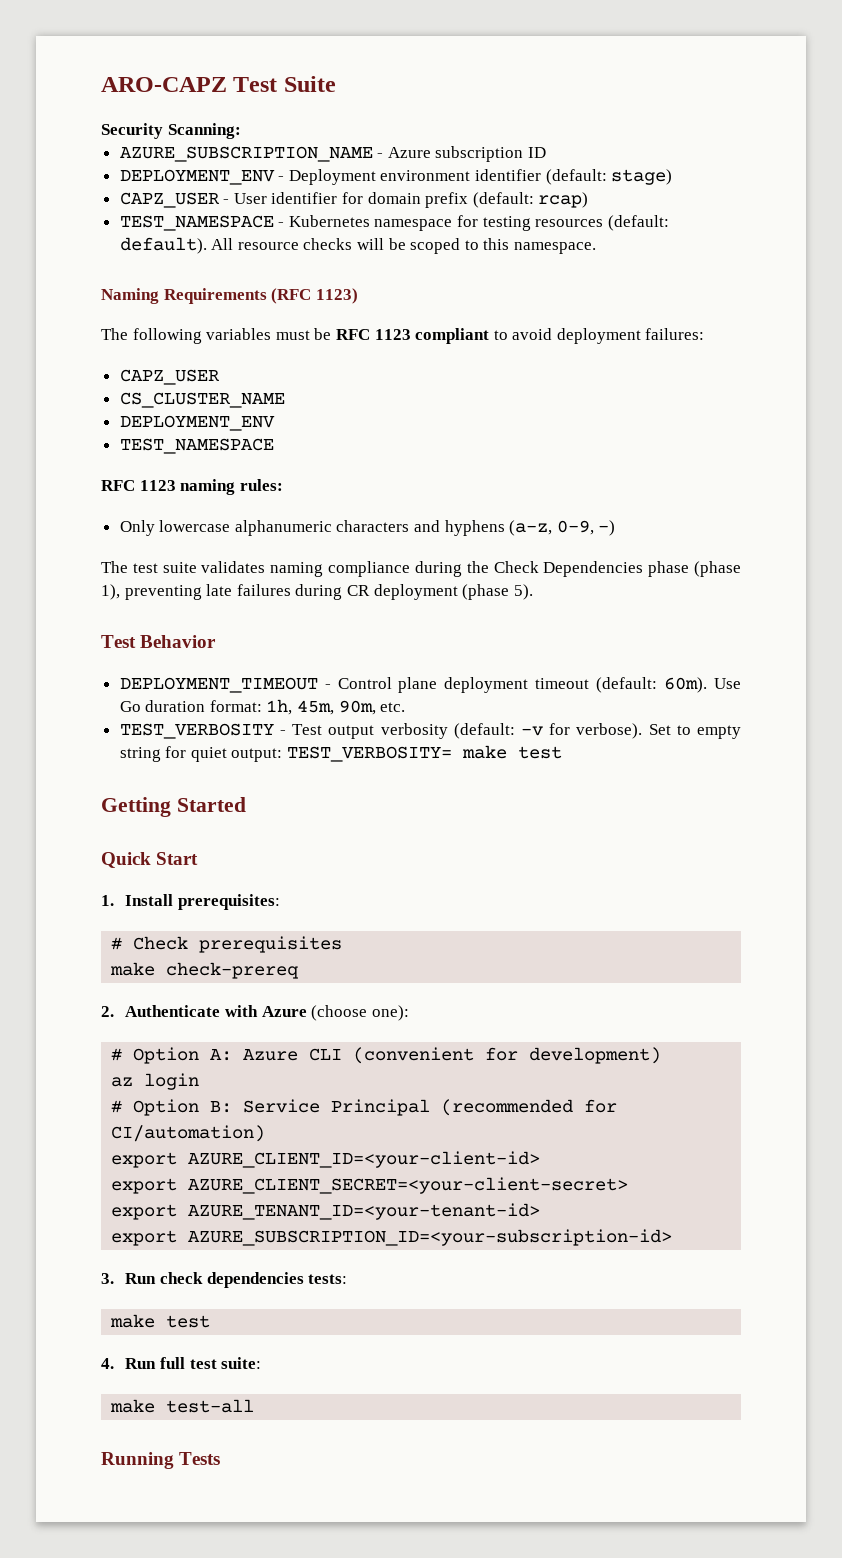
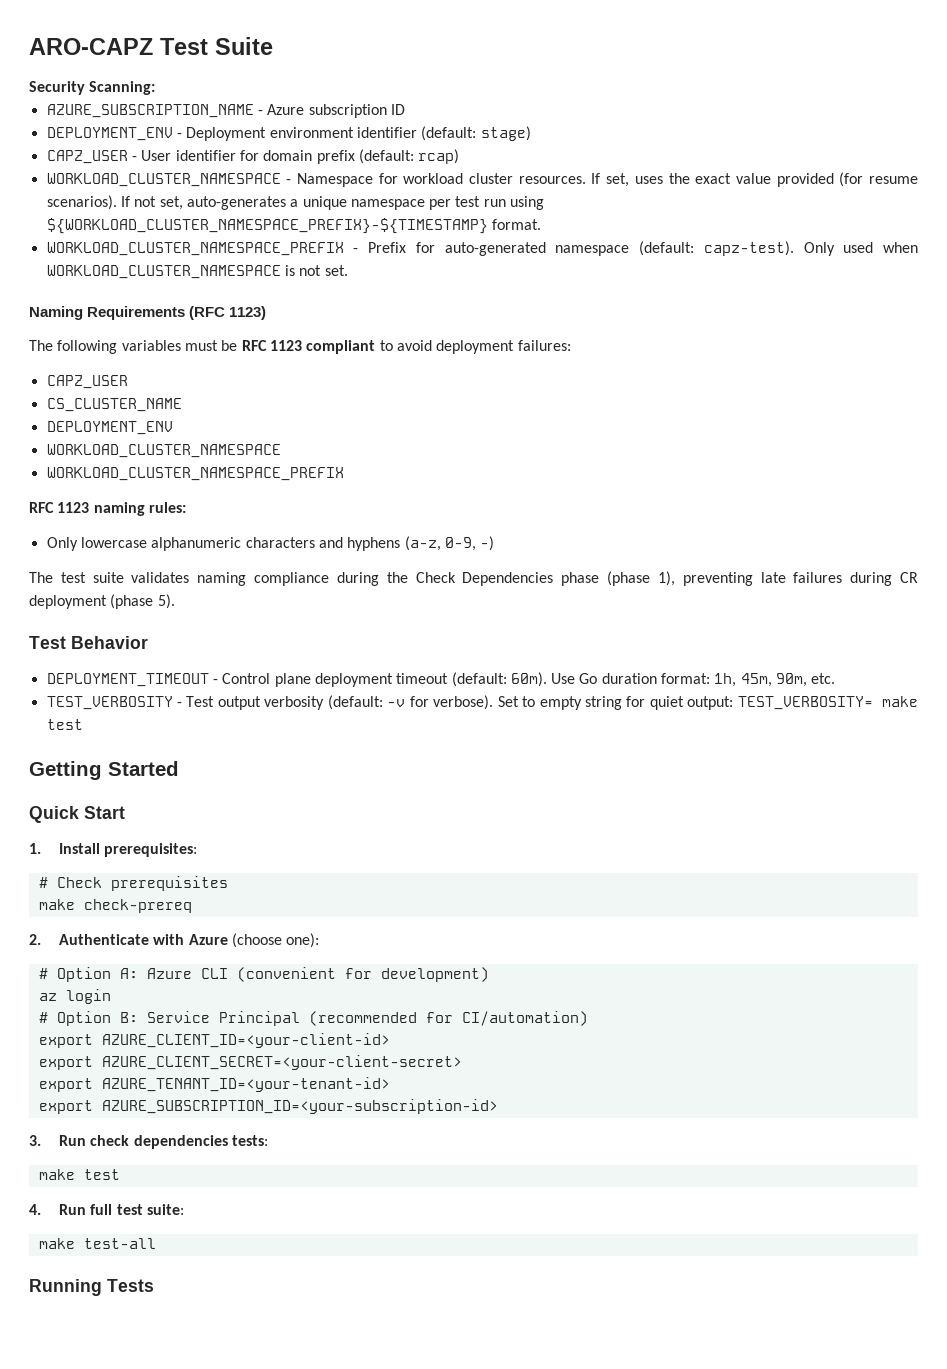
[119,215,669,231] [119,237,597,254] TEST_NAMESPACE - Kubernetes namespace for testing resources (default: default). All resource checks will be scoped to this namespace. -> [46,172,919,187] [46,195,545,210] [46,218,541,234] [46,241,919,256] [46,265,348,279] WORKLOAD_CLUSTER_NAMESPACE - Namespace for workload cluster resources. If set, uses the exact value provided (for resume scenarios). If not set, auto-generates a unique namespace per test run using ${WORKLOAD_CLUSTER_NAMESPACE_PREFIX}-${TIMESTAMP} format. // WORKLOAD_CLUSTER_NAMESPACE_PREFIX - Prefix for auto-generated namespace (default: capz-test). Only used when WORKLOAD_CLUSTER_NAMESPACE is not set.
[119,438,274,454] TEST_NAMESPACE -> [46,444,281,458] [46,467,344,481] WORKLOAD_CLUSTER_NAMESPACE // WORKLOAD_CLUSTER_NAMESPACE_PREFIX

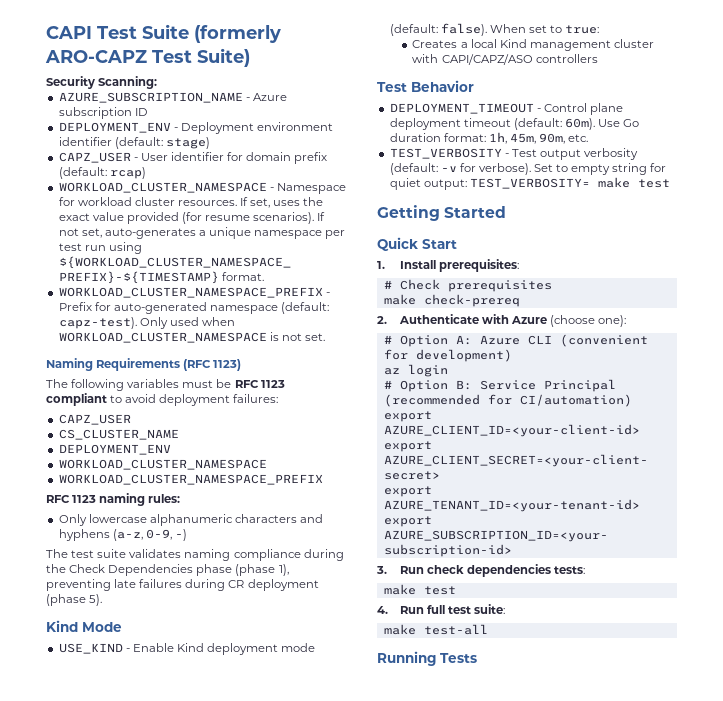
(29, 46) none -> [46,24,281,43] CAPI Test Suite (formerly
[215,37,273,55] Suite -> [197,48,250,67] Suite)
(175, 601) none -> [46,620,122,632] [58,643,316,655] [389,23,600,36] [412,39,655,51] [412,54,598,65] // Kind Mode // USE_KIND - Enable Kind deployment mode (default: false). When set to true: // Creates a local Kind management cluster with CAPI/CAPZ/ASO controllers

